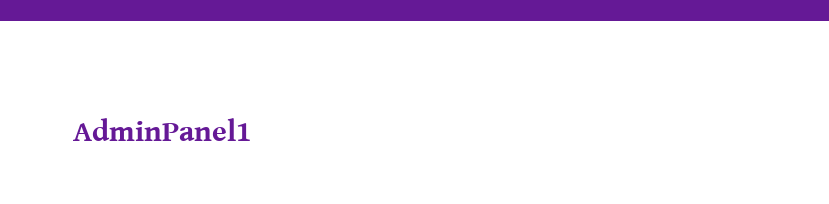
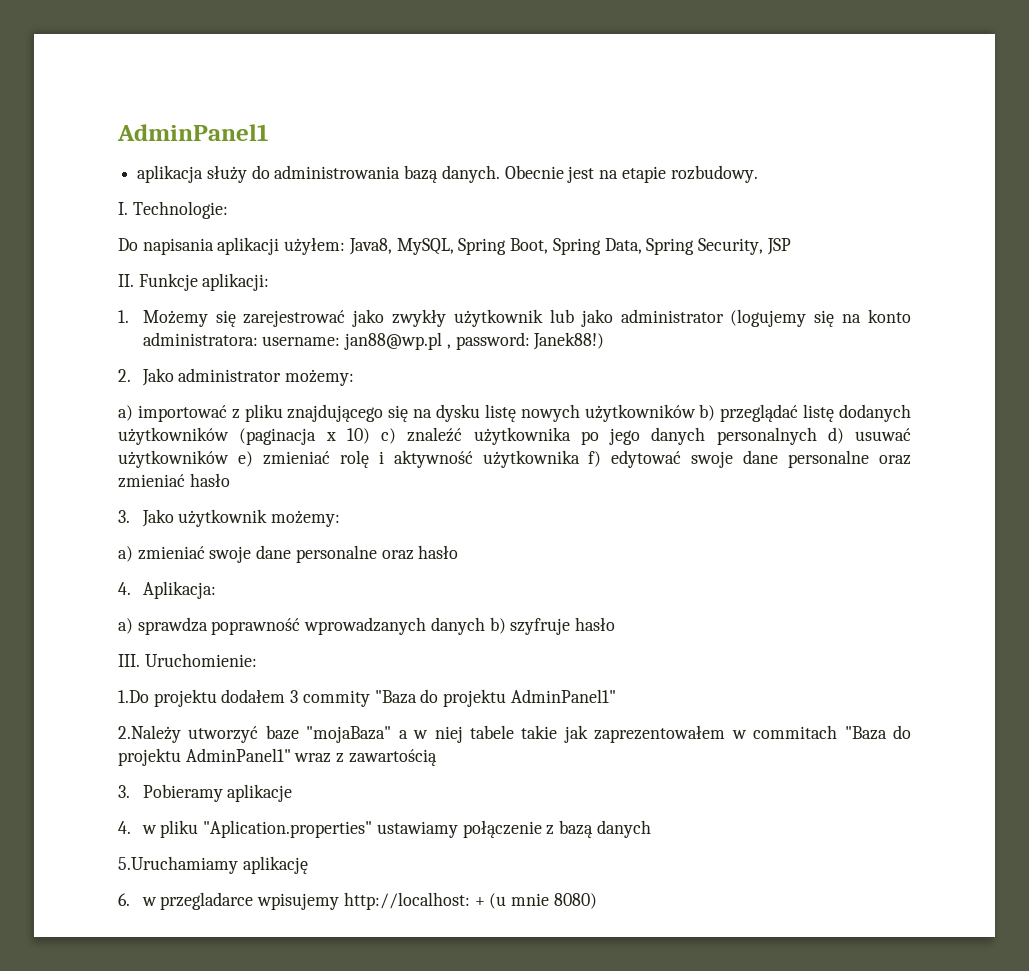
(252, 129) none -> [137,165,758,183] [118,201,228,219] [118,237,791,255] [118,273,270,291] [118,309,911,327] [142,332,605,350] [118,368,355,386] [118,404,911,422] [118,427,911,445] [118,450,911,468] [118,473,230,488] [118,509,341,527] [118,545,459,563] [118,581,216,599] [118,617,616,635] [118,653,257,667] [118,689,616,707] [118,725,912,743] [118,748,437,766] [118,784,293,802] [118,820,651,838] [118,856,308,874] [118,892,597,910] // aplikacja służy do administrowania bazą danych. Obecnie jest na etapie rozbudowy. // I. Technologie: // Do napisania aplikacji użyłem: Java8, MySQL, Spring Boot, Spring Data, Spring Security, JSP // II. Funkcje aplikacji: // 1. Możemy się zarejestrować jako zwykły użytkownik lub jako administrator (logujemy się na konto administratora: username: jan88@wp.pl , password: Janek88!) // 2. Jako administrator możemy: // a) importować z pliku znajdującego się na dysku listę nowych użytkowników b) przeglądać listę dodanych użytkowników (paginacja x 10) c) znaleźć użytkownika po jego danych personalnych d) usuwać użytkowników e) zmieniać rolę i aktywność użytkownika f) edytować swoje dane personalne oraz zmieniać hasło // 3. Jako użytkownik możemy: // a) zmieniać swoje dane personalne oraz hasło // 4. Aplikacja: // a) sprawdza poprawność wprowadzanych danych b) szyfruje hasło // III. Uruchomienie: // 1.Do projektu dodałem 3 commity "Baza do projektu AdminPanel1" // 2.Należy utworzyć baze "mojaBaza" a w niej tabele takie jak zaprezentowałem w commitach "Baza do projektu AdminPanel1" wraz z zawartością // 3. Pobieramy aplikacje // 4. w pliku "Aplication.properties" ustawiamy połączenie z bazą danych // 5.Uruchamiamy aplikację // 6. w przegladarce wpisujemy http://localhost: + (u mnie 8080)

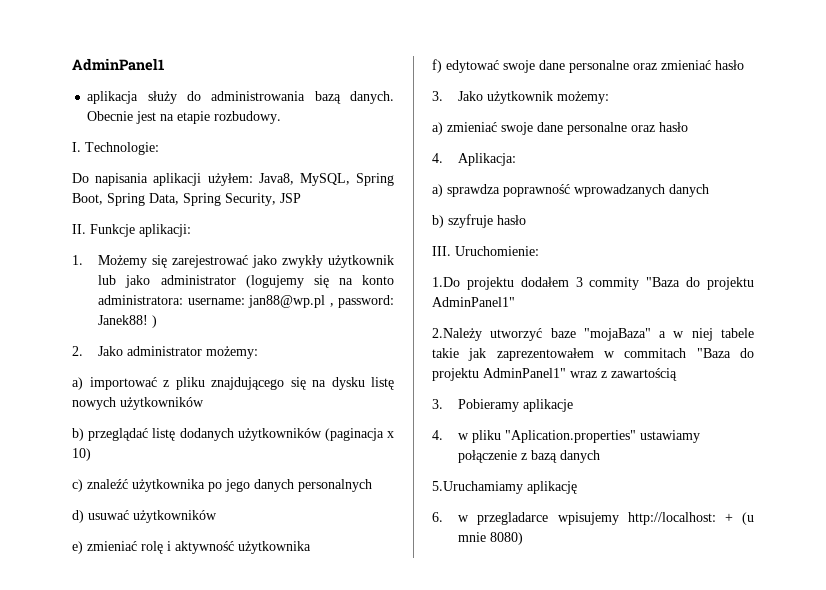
[533,332,605,350] Janek88!) -> [98,315,158,328] Janek88! )
(696, 413) none -> (204, 403) //
(370, 436) none -> (91, 454) //
(817, 436) none -> (372, 485) //
(229, 459) none -> (217, 516) //
(580, 459) none -> (311, 547) //
(485, 626) none -> (709, 190) //

